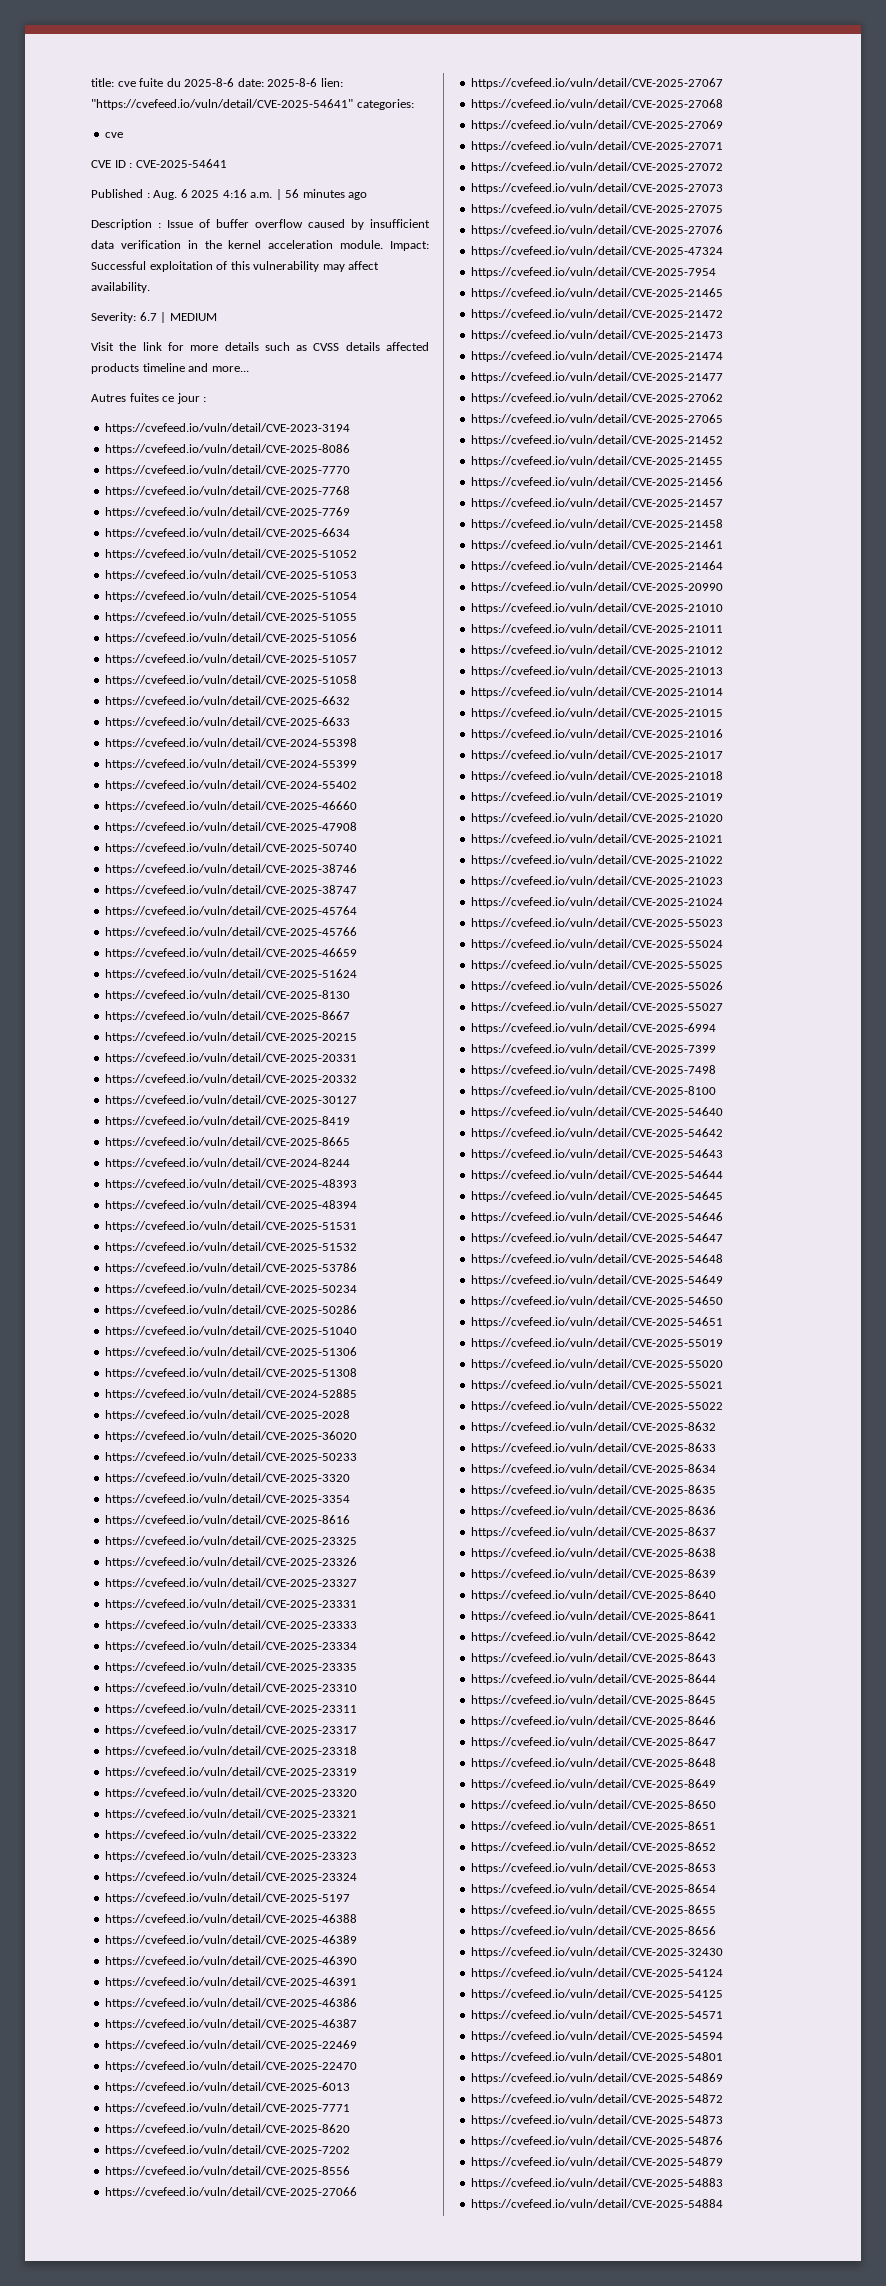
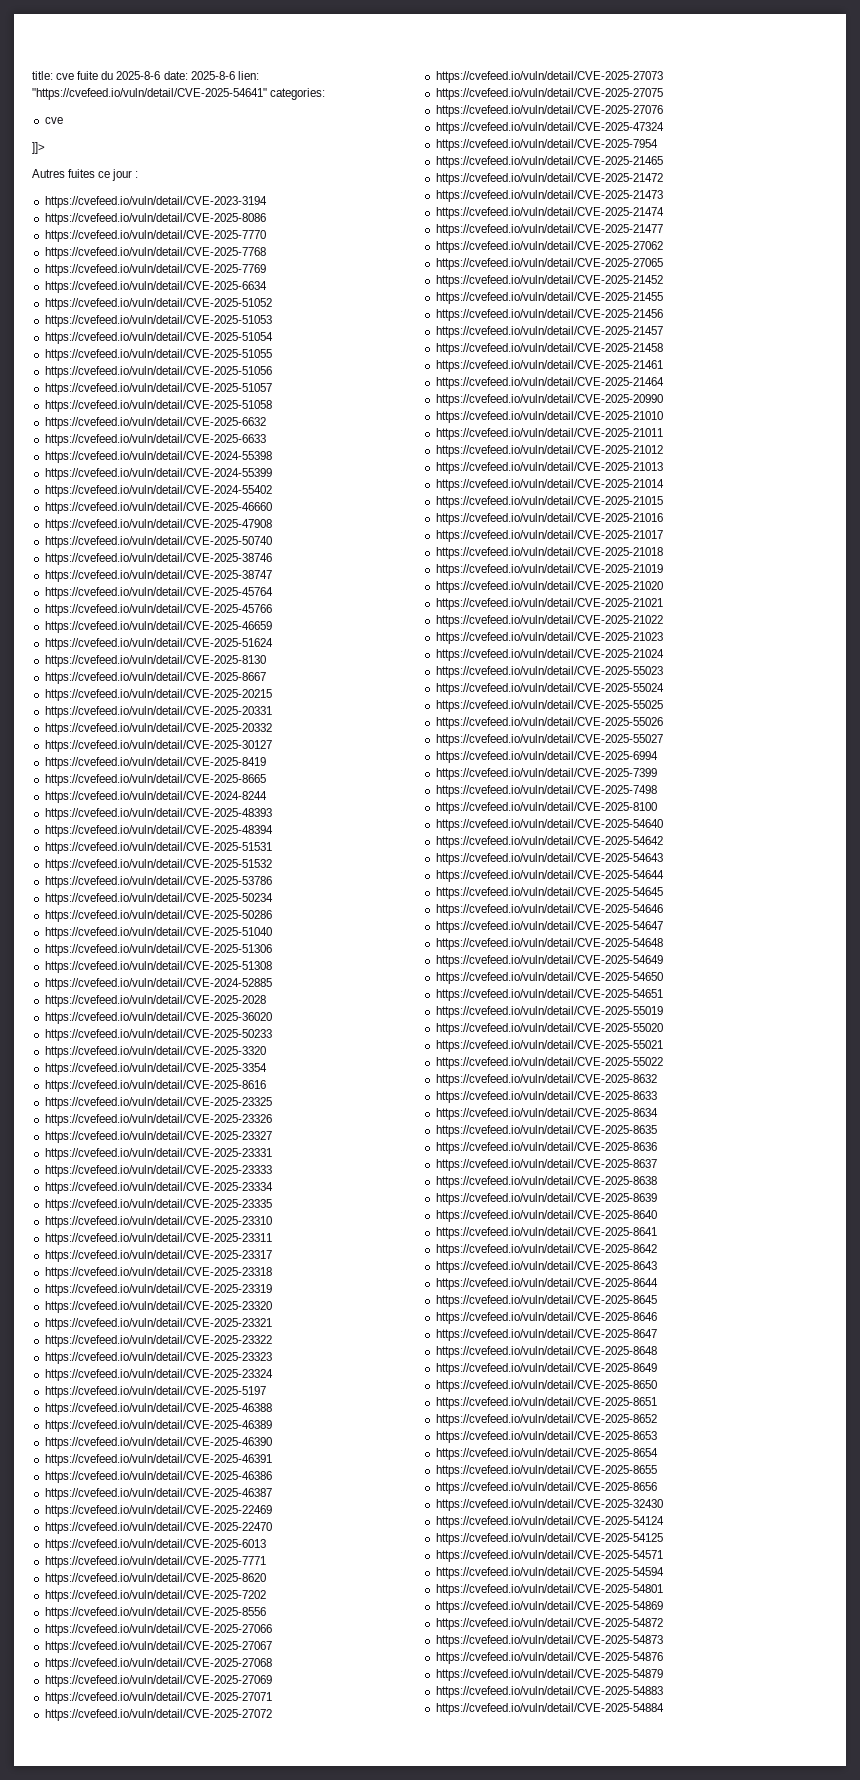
[91,159,227,168] [91,189,368,200] [91,219,430,230] [91,240,429,251] [91,261,380,272] [91,282,150,293] [91,312,217,323] [91,342,430,351] [91,363,249,374] CVE ID : CVE-2025-54641 // Published : Aug. 6 2025 4:16 a.m. | 56 minutes ago // Description : Issue of buffer overflow caused by insufficient data verification in the kernel acceleration module. Impact: Successful exploitation of this vulnerability may affect availability. // Severity: 6.7 | MEDIUM // Visit the link for more details such as CVSS details affected products timeline and more... -> [32,142,45,154] ]]>

